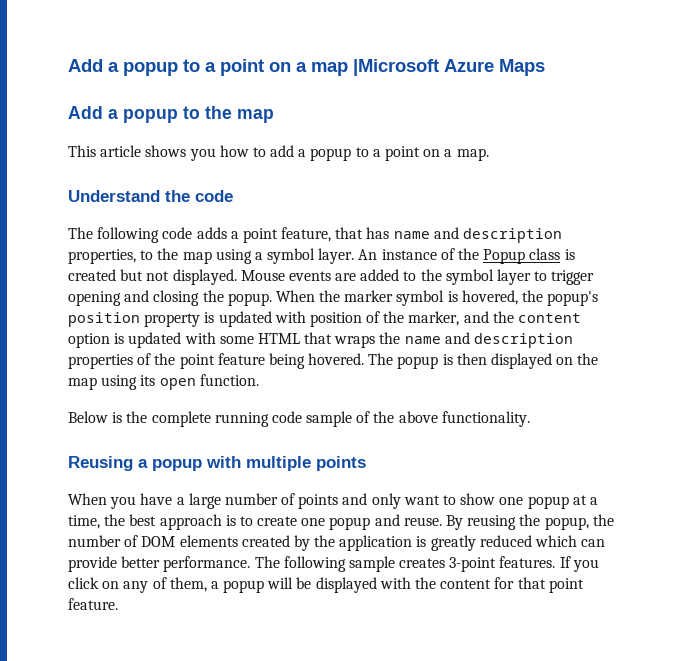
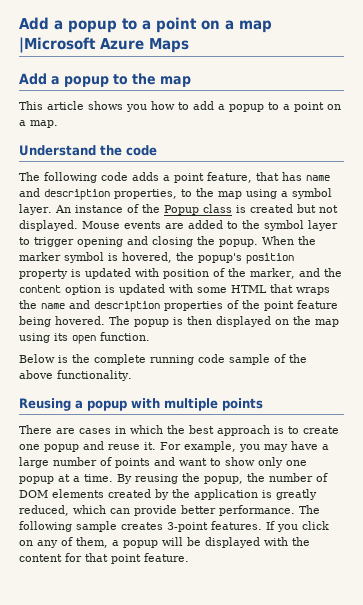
[68,493,598,509] [68,515,100,529] When you have a large number of points and only want to show one popup at a time, -> [19,425,163,434] There are cases in which
[403,517,442,526] reuse. -> [108,441,329,452] [19,457,307,468] [19,474,113,484] reuse it. For example, you may have a large number of points and want to show only one popup at a time.
[479,535,532,547] reduced -> [19,505,69,516] reduced,

